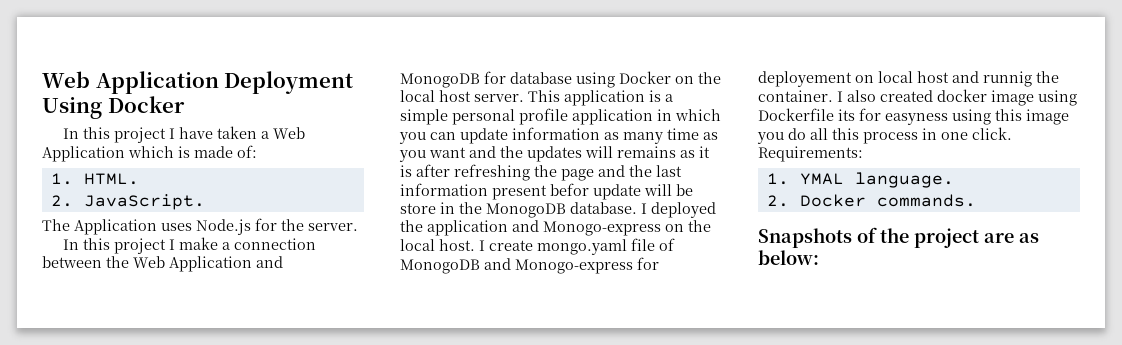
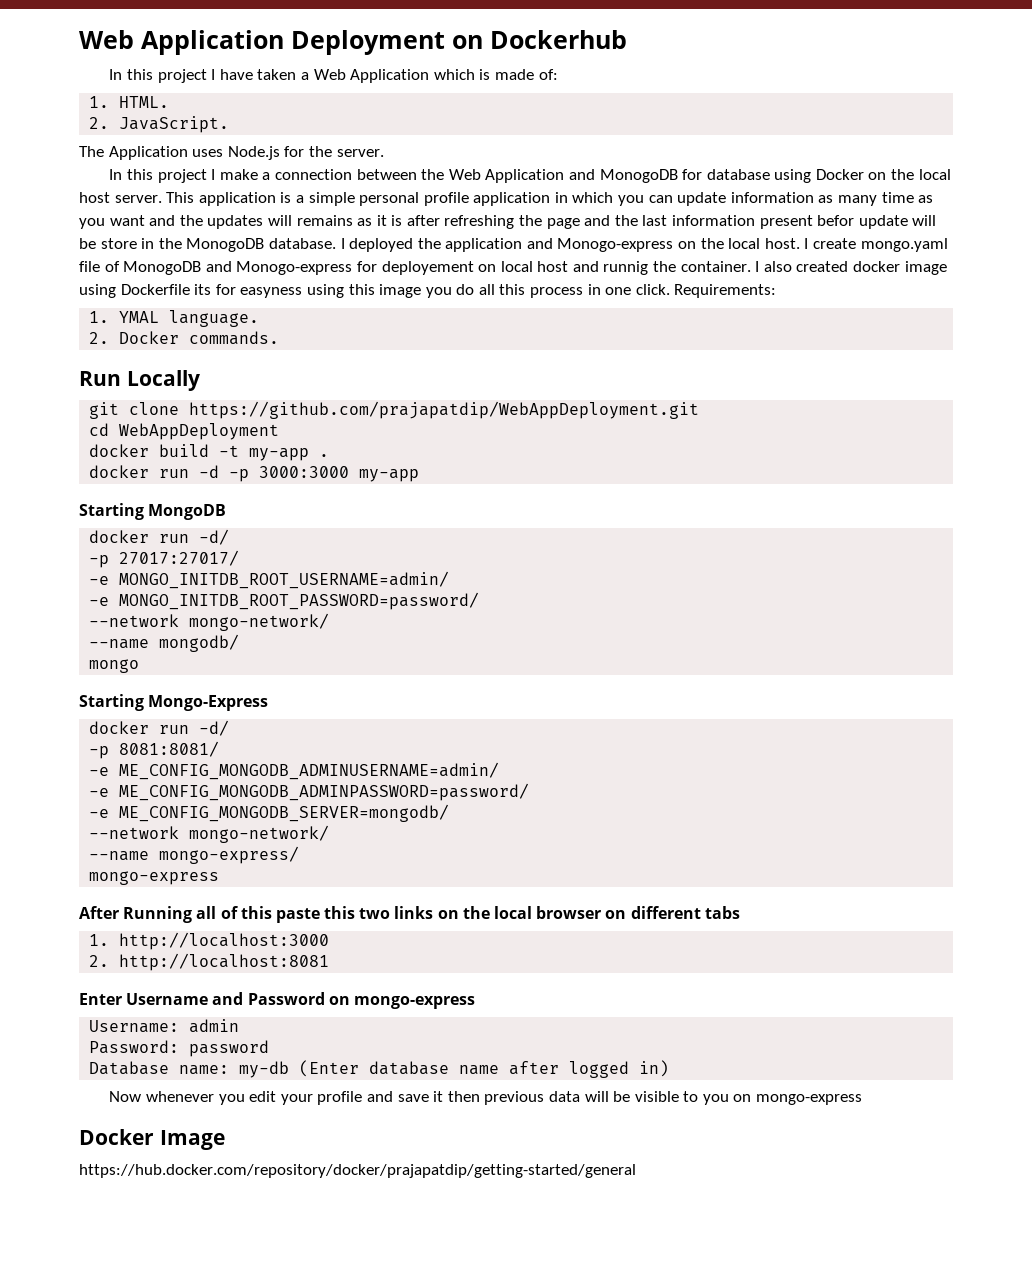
[42,96,185,119] Using Docker -> [452,30,627,49] on Dockerhub
[758,227,1039,248] [758,250,819,265] Snapshots of the project are as below: -> [79,370,200,391] [89,401,700,419] [89,423,280,440] [89,444,330,461] [89,465,420,482] [79,503,227,520] [89,529,230,545] [89,550,240,568] [89,571,450,589] [89,592,480,610] [89,613,330,631] [89,634,240,652] [89,659,140,673] [79,694,269,711] [89,720,230,736] [89,741,220,759] [89,762,500,780] [89,783,530,801] [89,804,450,822] [89,825,330,843] [89,846,300,864] [89,871,220,885] [79,906,740,923] [89,932,330,950] [89,953,330,971] [79,992,475,1009] [89,1019,240,1033] [89,1040,270,1057] [89,1060,670,1078] [109,1091,863,1105] [79,1129,225,1150] [79,1164,636,1178] Run Locally // git clone https://github.com/prajapatdip/WebAppDeployment.git // cd WebAppDeployment // docker build -t my-app . // docker run -d -p 3000:3000 my-app // Starting MongoDB // docker run -d/ // -p 27017:27017/ // -e MONGO_INITDB_ROOT_USERNAME=admin/ // -e MONGO_INITDB_ROOT_PASSWORD=password/ // --network mongo-network/ // --name mongodb/ // mongo // Starting Mongo-Express // docker run -d/ // -p 8081:8081/ // -e ME_CONFIG_MONGODB_ADMINUSERNAME=admin/ // -e ME_CONFIG_MONGODB_ADMINPASSWORD=password/ // -e ME_CONFIG_MONGODB_SERVER=mongodb/ // --network mongo-network/ // --name mongo-express/ // mongo-express // After Running all of this paste this two links on the local browser on different tabs // 1. http://localhost:3000 // 2. http://localhost:8081 // Enter Username and Password on mongo-express // Username: admin // Password: password // Database name: my-db (Enter database name after logged in) // Now whenever you edit your profile and save it then previous data will be visible to you on mongo-express // Docker Image // https://hub.docker.com/repository/docker/prajapatdip/getting-started/general

